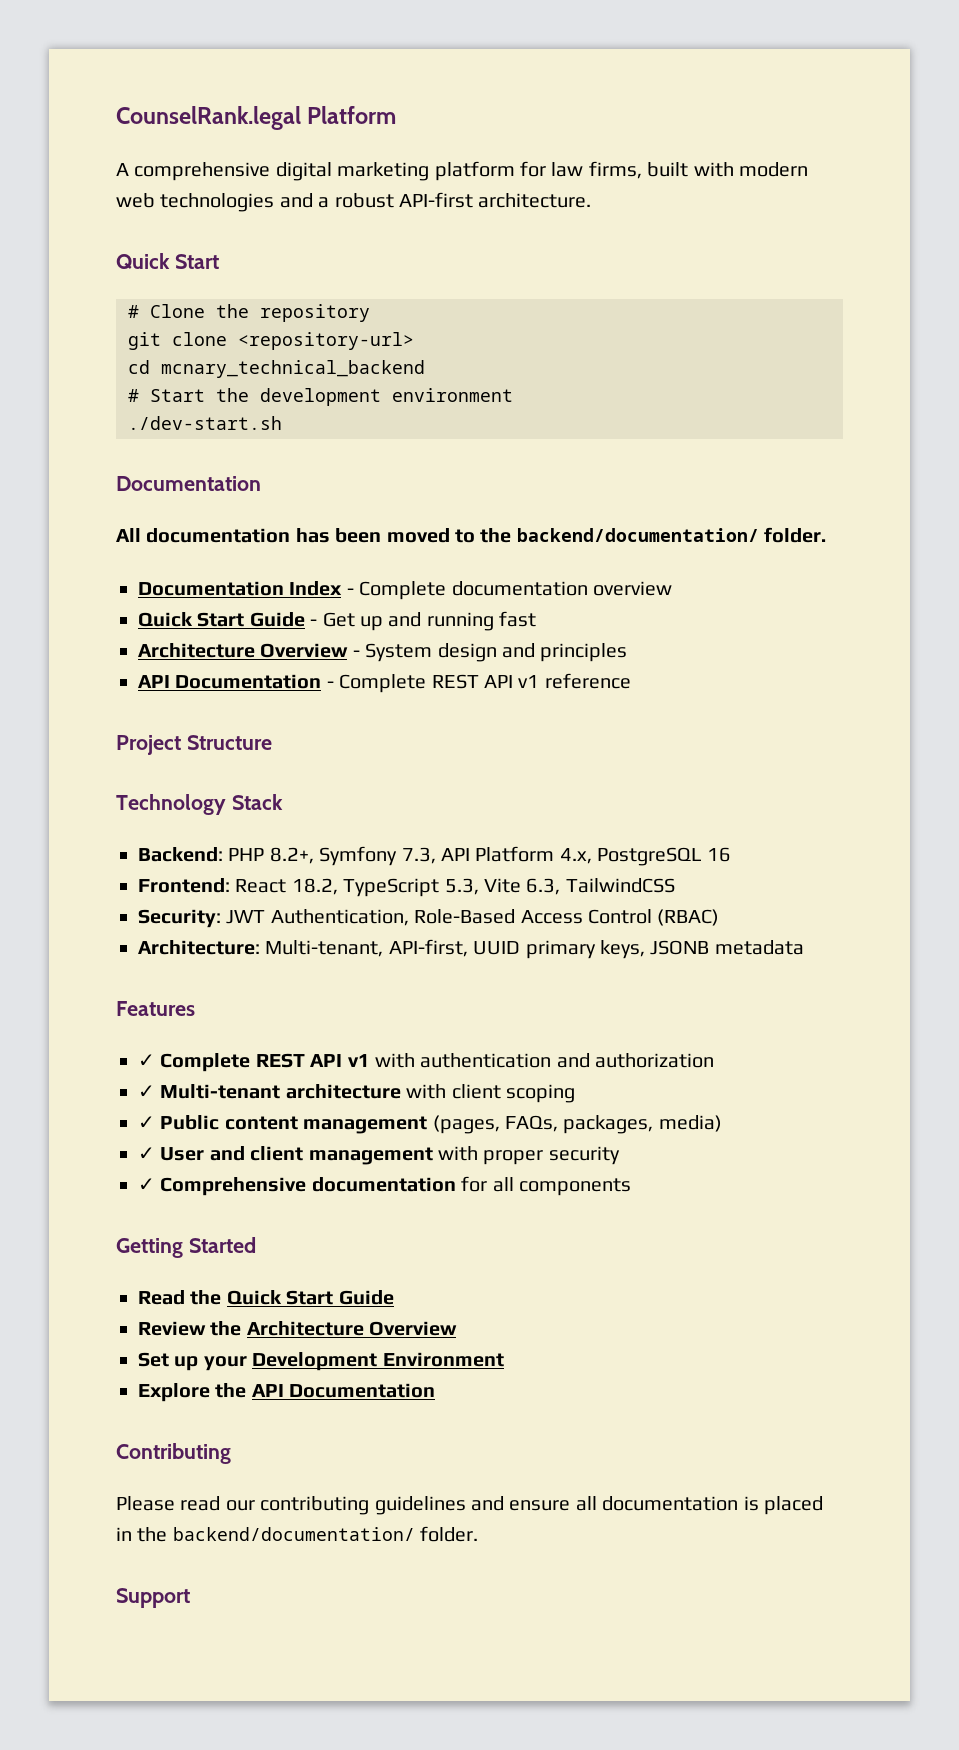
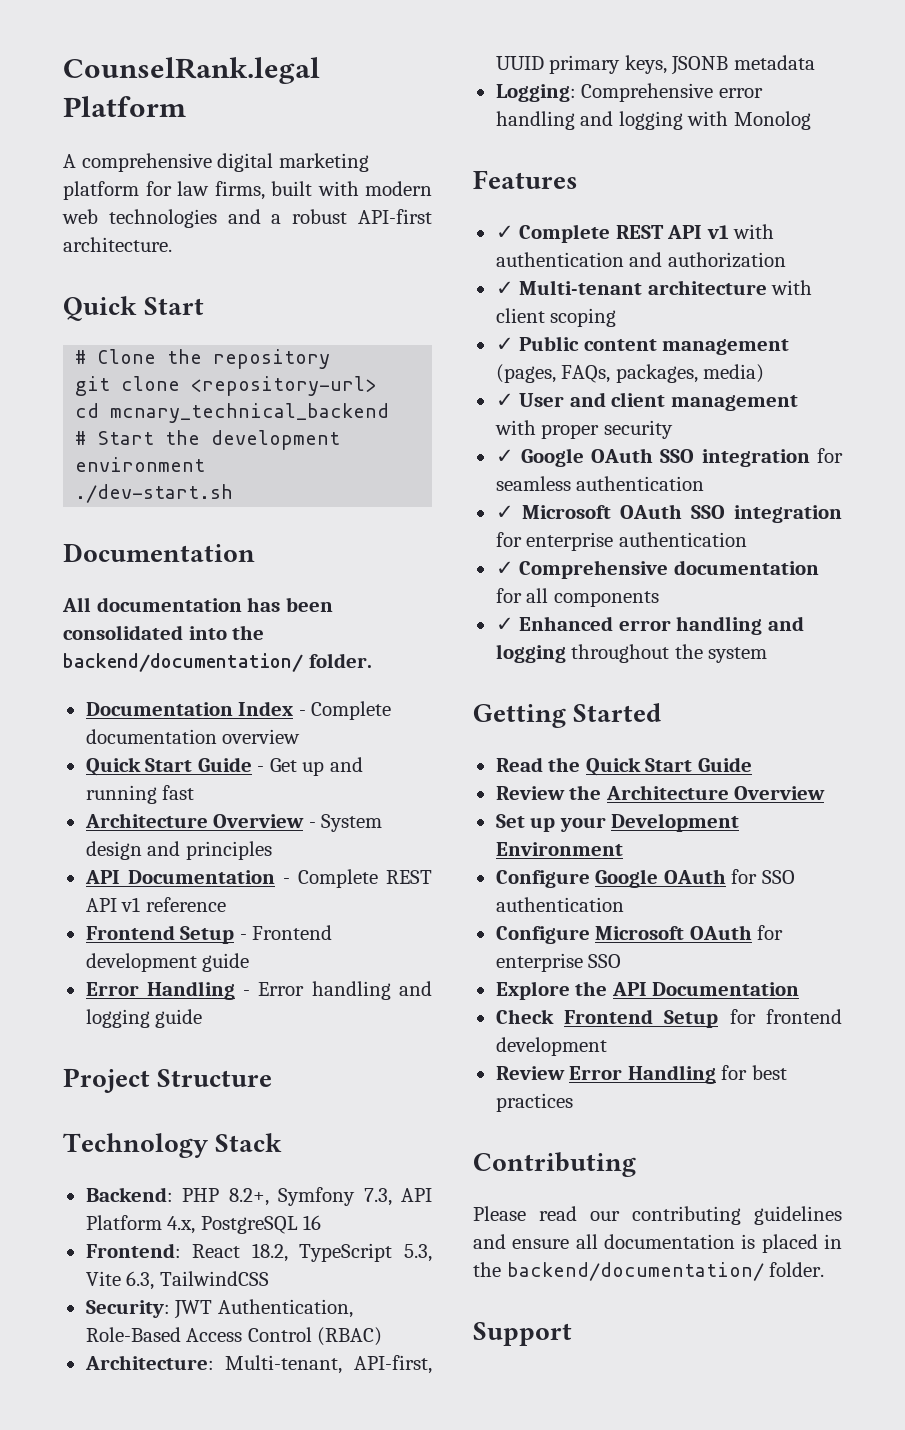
[386,528,475,543] moved to -> [63,625,227,640] consolidated into
(631, 681) none -> [85,925,333,944] [85,953,250,972] [85,981,432,1000] [85,1009,203,1028] // Frontend Setup - Frontend development guide // Error Handling - Error handling and logging guide
(804, 947) none -> [495,83,763,102] [495,111,811,130] // Logging: Comprehensive error handling and logging with Monolog
(620, 1155) none -> [495,448,843,467] [495,476,705,491] [495,504,842,523] [495,532,747,551] // ✓ Google OAuth SSO integration for seamless authentication // ✓ Microsoft OAuth SSO integration for enterprise authentication
(631, 1187) none -> [495,616,804,635] [495,644,768,663] // ✓ Enhanced error handling and logging throughout the system
[138,1383,436,1402] Explore the API Documentation -> [495,869,795,888] [495,897,624,912] [495,925,784,944] [495,953,622,972] [495,981,800,1000] [495,1009,842,1028] [495,1037,607,1056] [495,1065,787,1084] [495,1093,573,1112] Configure Google OAuth for SSO authentication // Configure Microsoft OAuth for enterprise SSO // Explore the API Documentation // Check Frontend Setup for frontend development // Review Error Handling for best practices

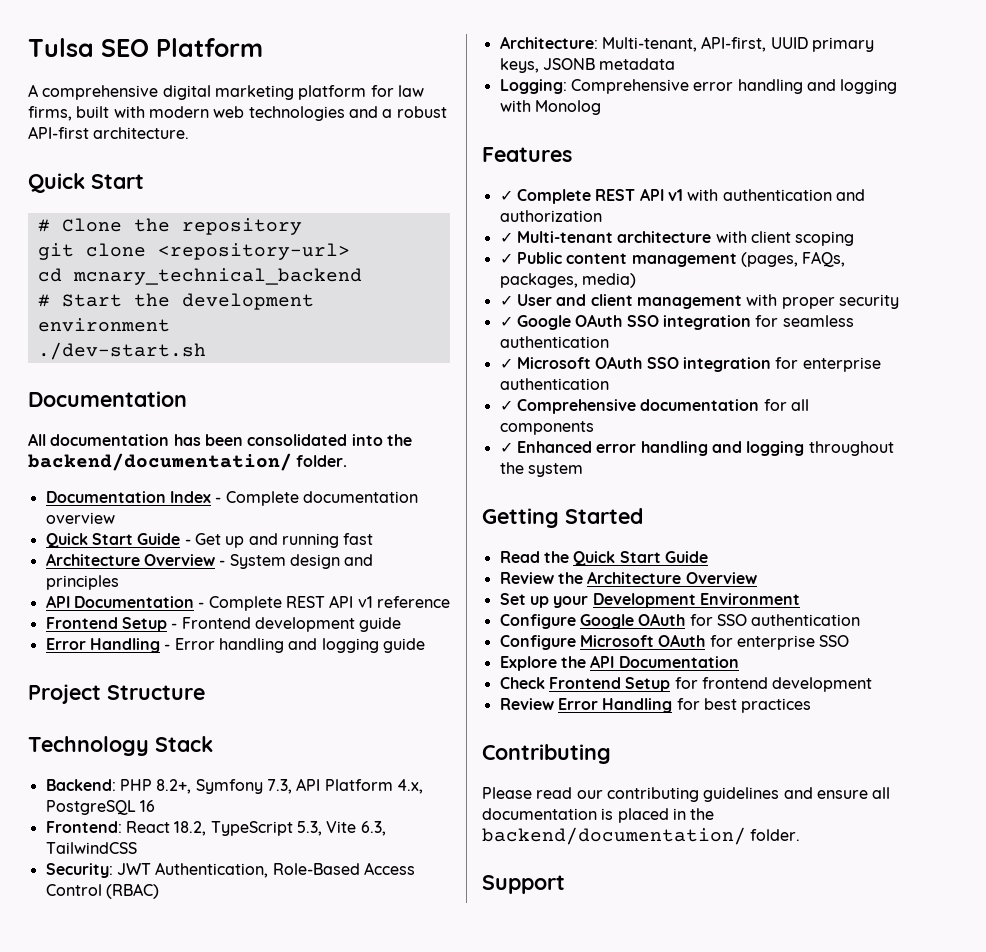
[63,57,320,84] CounselRank.legal -> [28,38,149,57] Tulsa SEO

